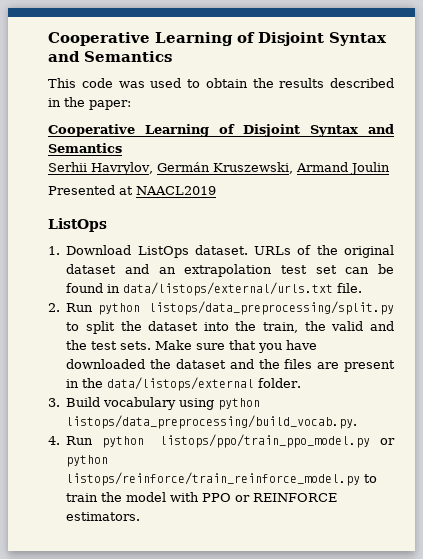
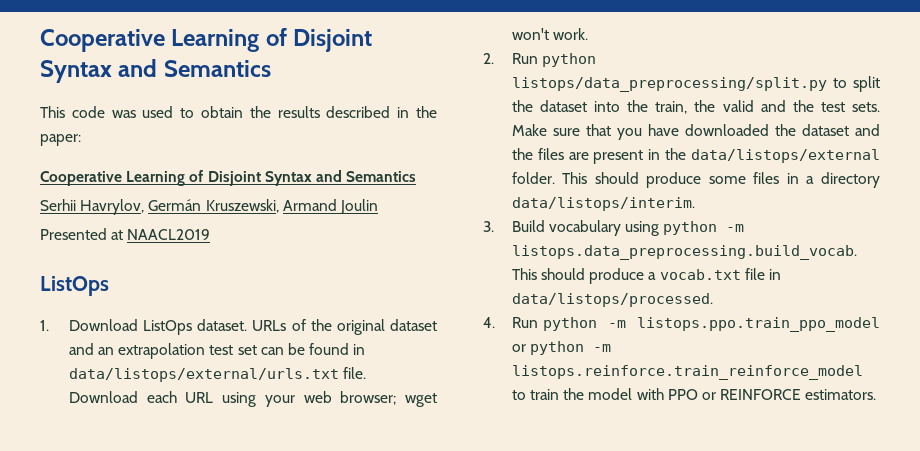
(363, 288) none -> [68,391,438,407] [511,28,589,40] Download each URL using your web browser; wget won't work.
(302, 383) none -> [562,172,880,188] [511,197,695,211] This should produce some files in a directory data/listops/interim.
[66,415,358,429] [48,434,396,448] [66,455,109,467] [66,472,361,486] listops/data_preprocessing/build_vocab.py. // 4. Run python listops/ppo/train_ppo_model.py or python listops/reinforce/train_reinforce_model.py -> [726,224,745,232] [511,245,857,260] [511,268,781,284] [511,293,713,307] [483,317,880,332] [511,341,612,355] [511,365,863,380] -m listops.data_preprocessing.build_vocab. This should produce a vocab.txt file in data/listops/processed. // 4. Run python -m listops.ppo.train_ppo_model or python -m listops.reinforce.train_reinforce_model

